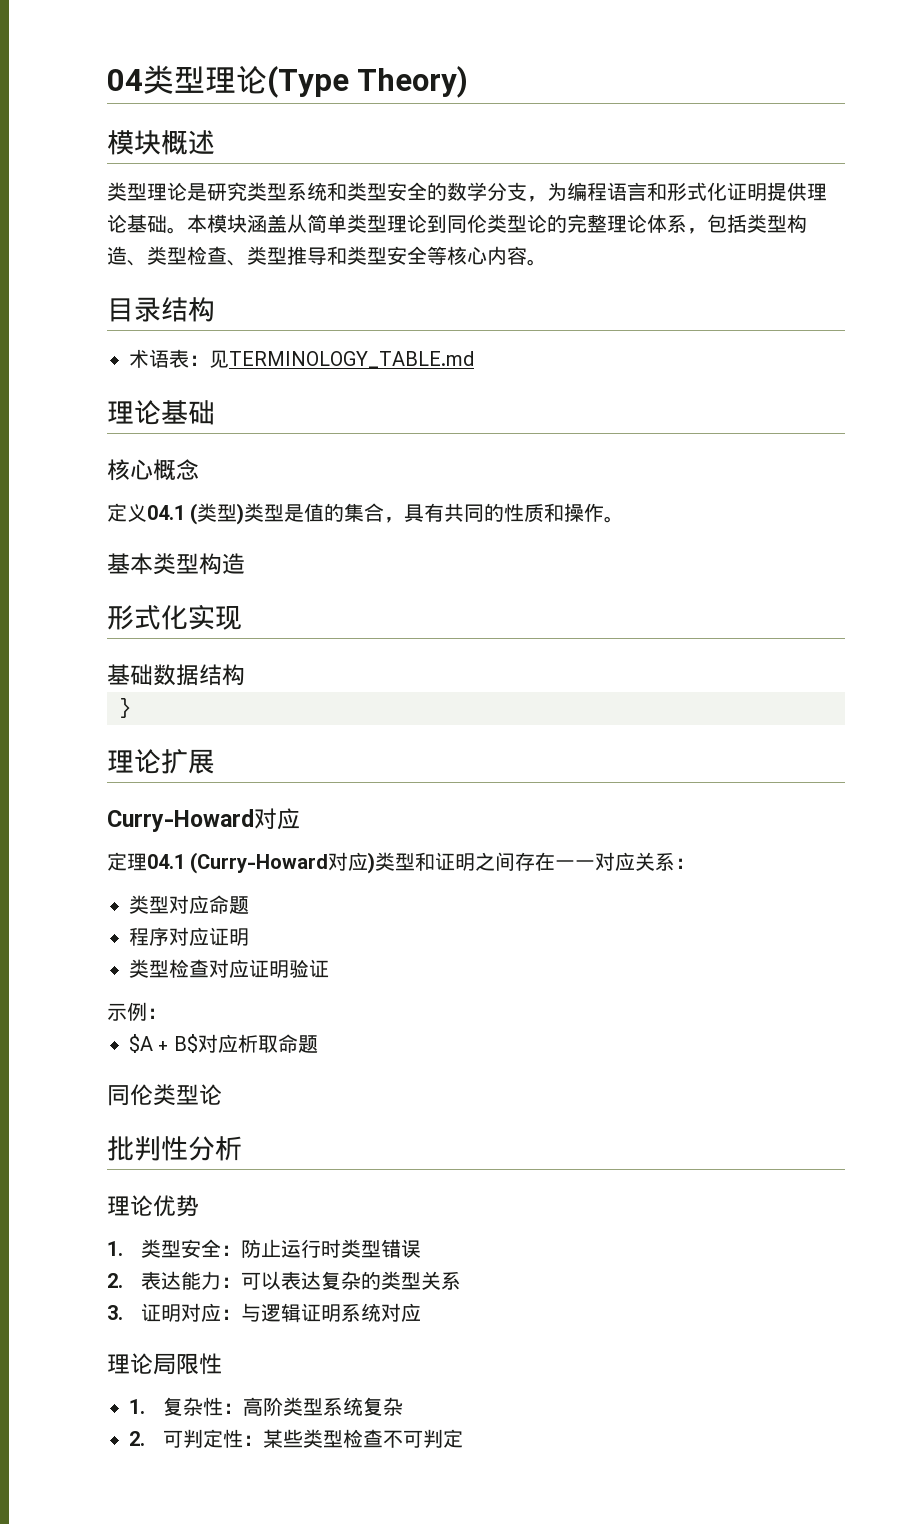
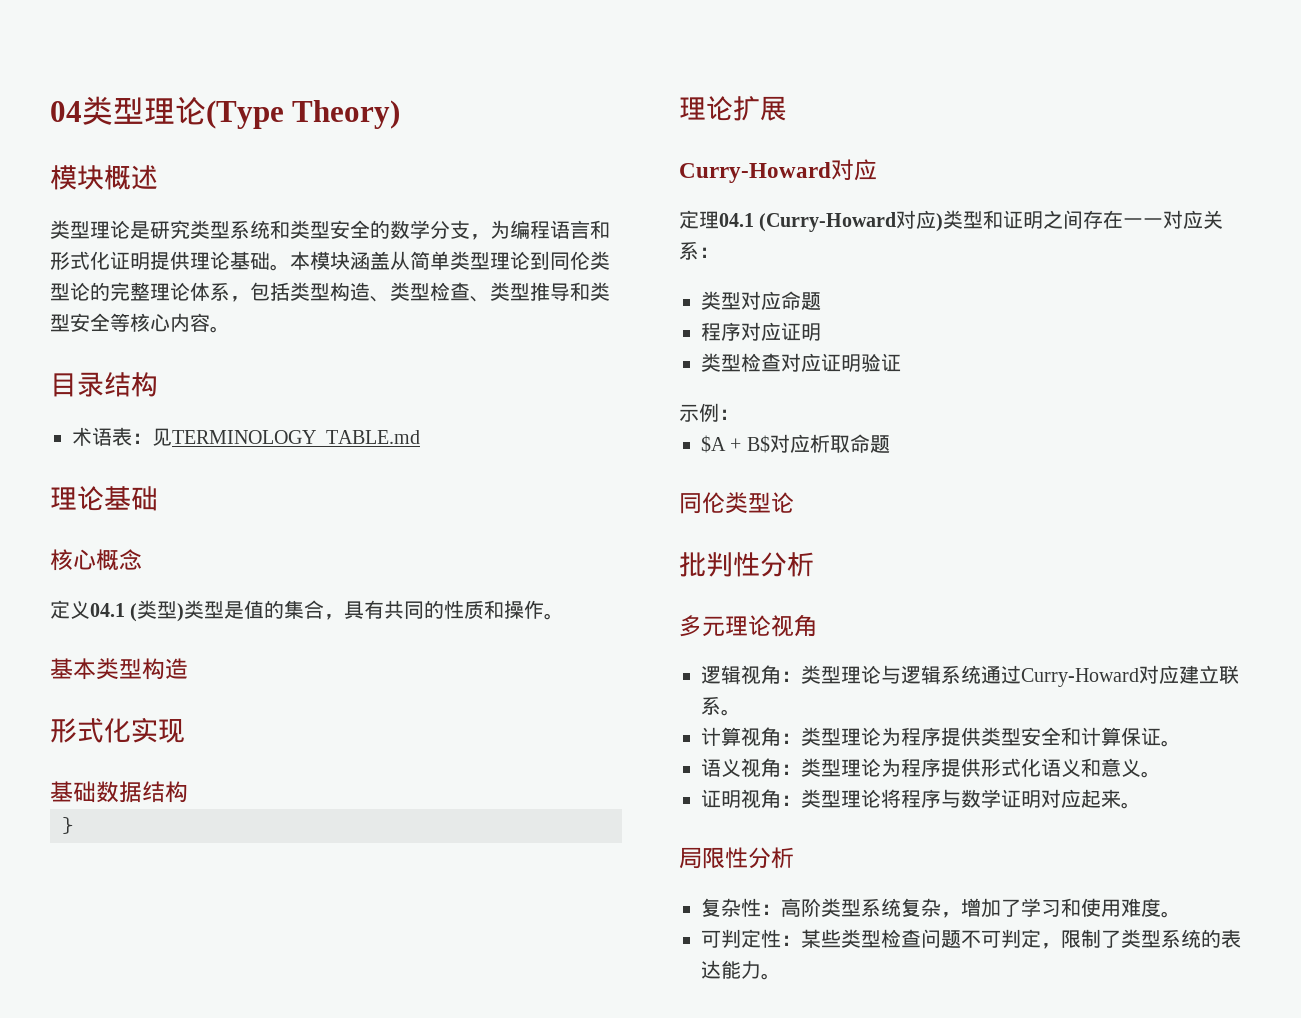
[107,1195,199,1217] [107,1239,421,1258] [107,1271,461,1290] [107,1303,421,1323] [107,1353,153,1374] 理论优势 // 1.类型安全：防止运行时类型错误 // 2.表达能力：可以表达复杂的类型关系 // 3.证明对应：与逻辑证明系统对应 // 理论 -> [679,614,817,637] [701,665,1239,687] [701,696,741,716] [701,727,1181,747] [701,758,1161,778] [701,789,1141,809] 多元理论视角 // 逻辑视角：类型理论与逻辑系统通过Curry-Howard对应建立联系。 // 计算视角：类型理论为程序提供类型安全和计算保证。 // 语义视角：类型理论为程序提供形式化语义和意义。 // 证明视角：类型理论将程序与数学证明对应起来。 //
[129,1399,145,1414] // 1. -> [748,847,794,869] 分析 //
[129,1431,145,1446] // 2. -> [941,898,1181,918] ，增加了学习和使用难度。 //
(383, 1438) none -> [921,929,961,948] 问题
(463, 1438) none -> [1041,929,1241,949] [701,960,781,980] ，限制了类型系统的表达能力。

